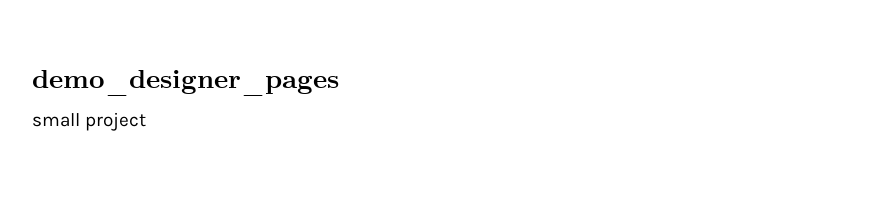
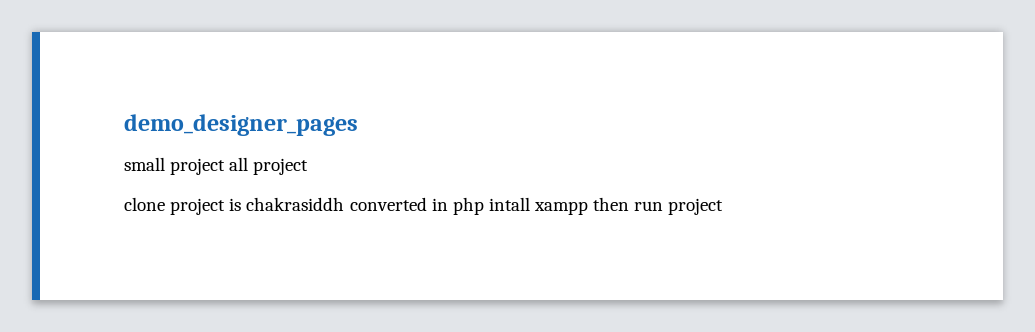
(147, 121) none -> [229,157,309,175] [124,197,724,215] all project // clone project is chakrasiddh converted in php intall xampp then run project

